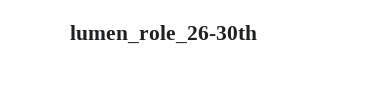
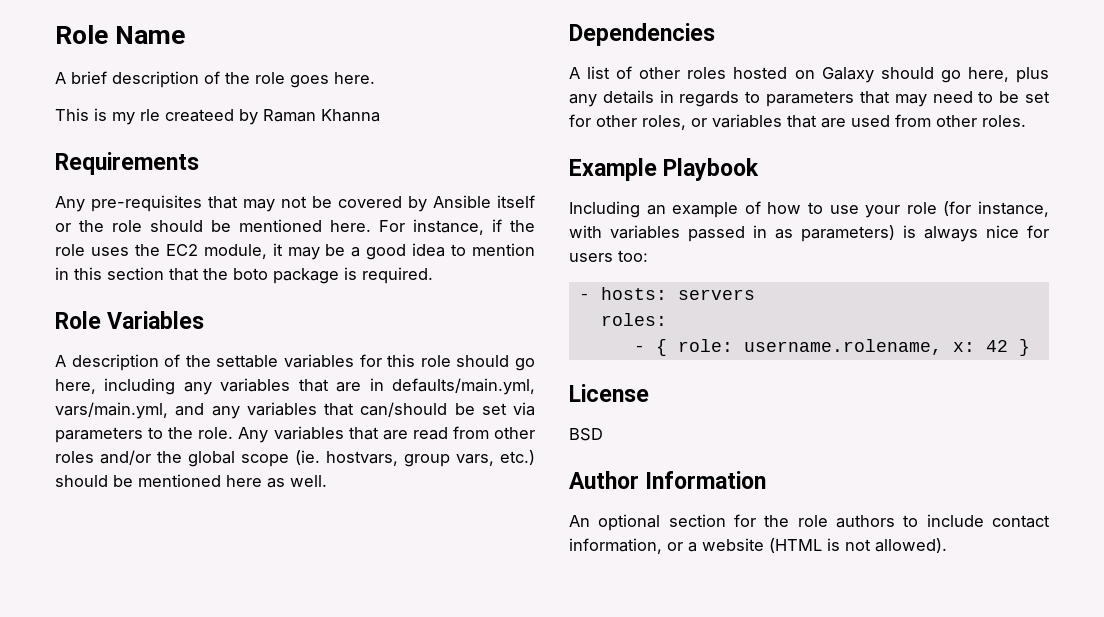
[70,25,257,44] lumen_role_26-30th -> [55,25,186,44] [55,71,375,88] [55,108,380,125] [55,152,199,175] [55,195,535,212] [55,219,535,235] [55,243,536,260] [55,267,433,284] [55,311,205,329] [55,354,536,371] [55,378,535,395] [55,402,535,419] [55,426,536,443] [55,450,535,467] [55,474,327,488] [569,23,715,46] [569,66,1049,83] [569,90,1050,107] [569,114,1026,130] [569,158,760,181] [569,201,1049,218] [569,225,1049,242] [569,250,648,262] [578,287,755,300] [600,313,667,326] [633,339,1030,356] [569,384,649,402] [569,428,603,441] [569,471,767,489] [569,514,1050,531] [569,538,947,554] Role Name // A brief description of the role goes here. // This is my rle createed by Raman Khanna // Requirements // Any pre-requisites that may not be covered by Ansible itself or the role should be mentioned here. For instance, if the role uses the EC2 module, it may be a good idea to mention in this section that the boto package is required. // Role Variables // A description of the settable variables for this role should go here, including any variables that are in defaults/main.yml, vars/main.yml, and any variables that can/should be set via parameters to the role. Any variables that are read from other roles and/or the global scope (ie. hostvars, group vars, etc.) should be mentioned here as well. // Dependencies // A list of other roles hosted on Galaxy should go here, plus any details in regards to parameters that may need to be set for other roles, or variables that are used from other roles. // Example Playbook // Including an example of how to use your role (for instance, with variables passed in as parameters) is always nice for users too: // - hosts: servers // roles: // - { role: username.rolename, x: 42 } // License // BSD // Author Information // An optional section for the role authors to include contact information, or a website (HTML is not allowed).

